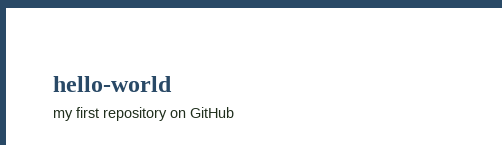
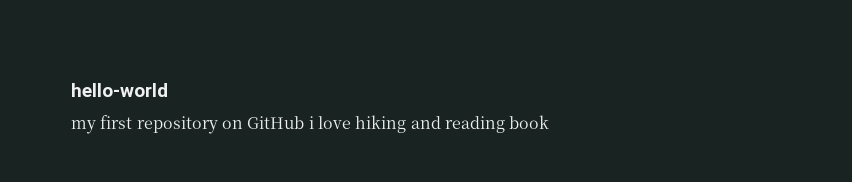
(234, 112) none -> [308,115,550,133] i love hiking and reading book

